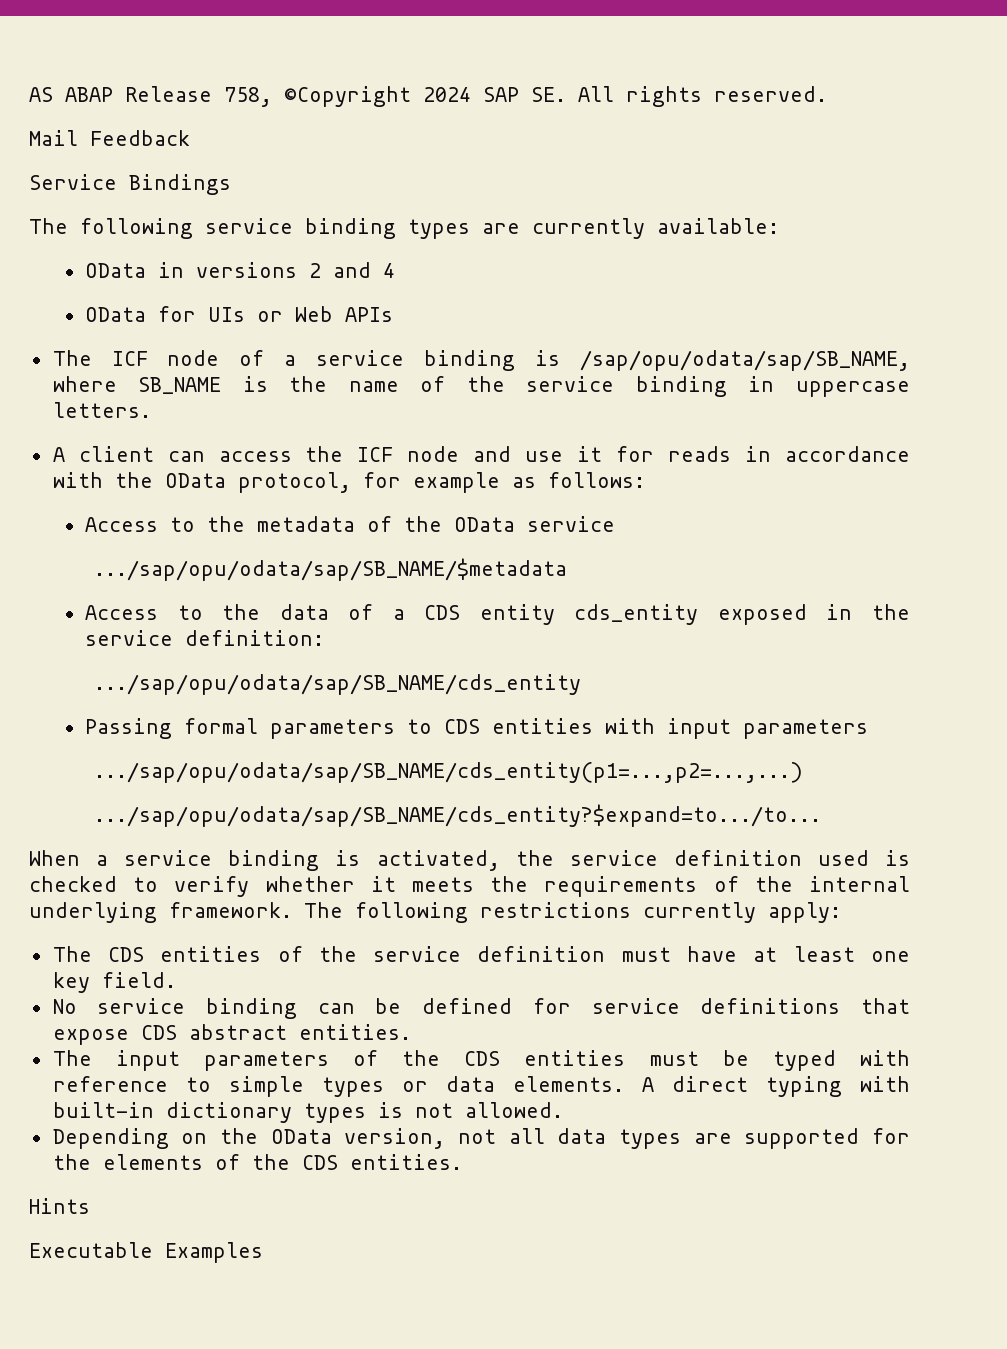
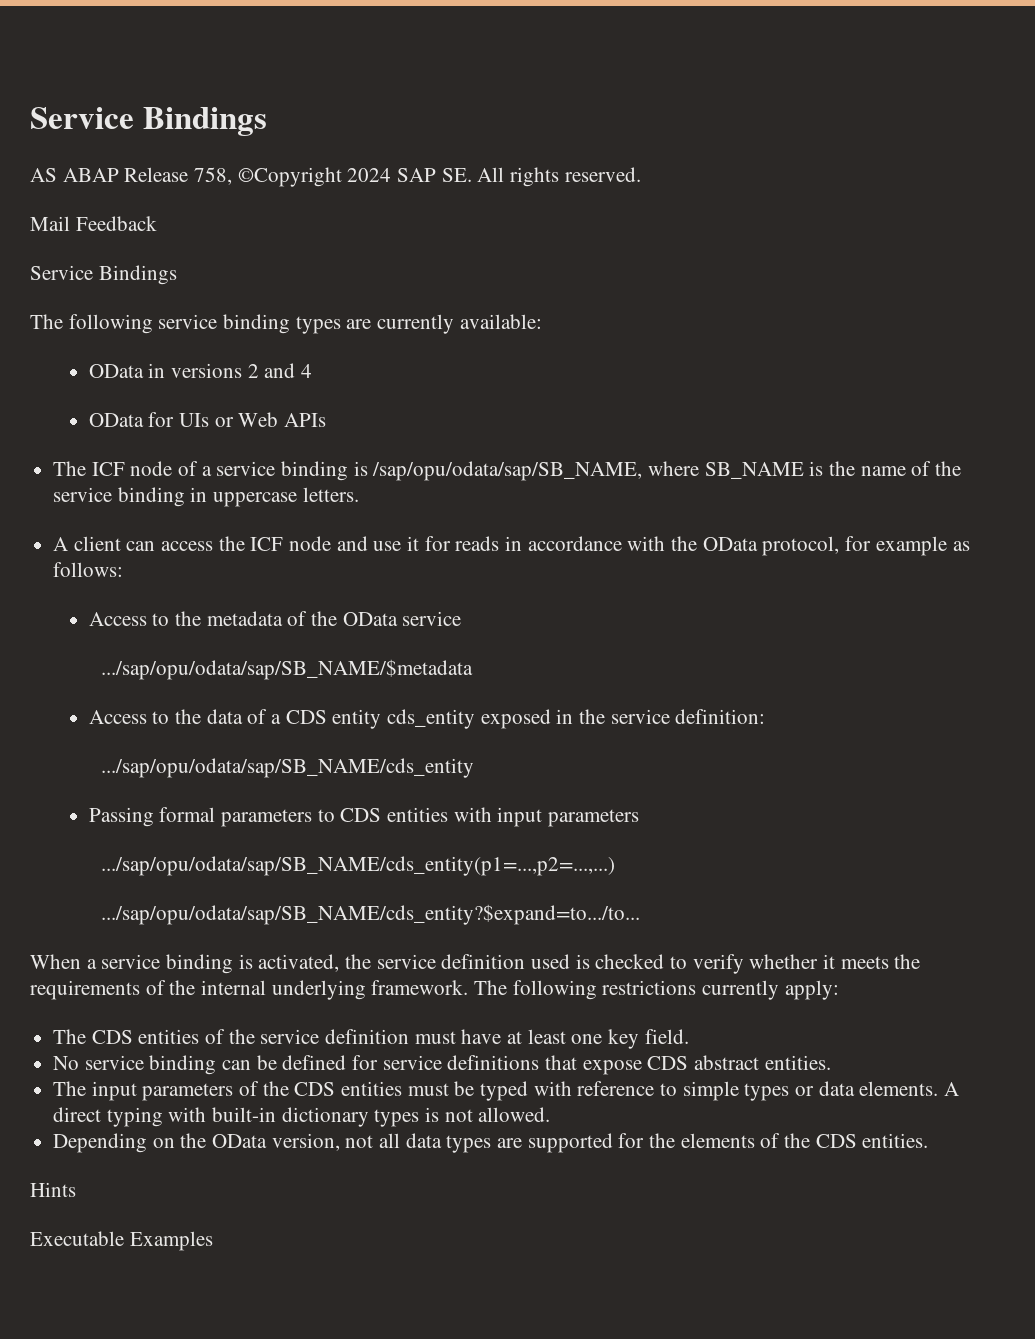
(29, 94) none -> [30,107,267,136] Service Bindings //

